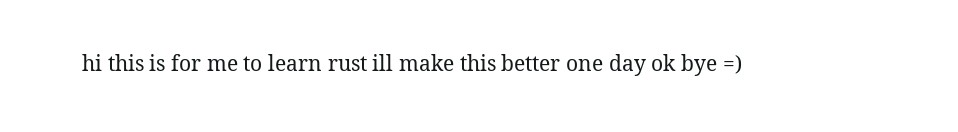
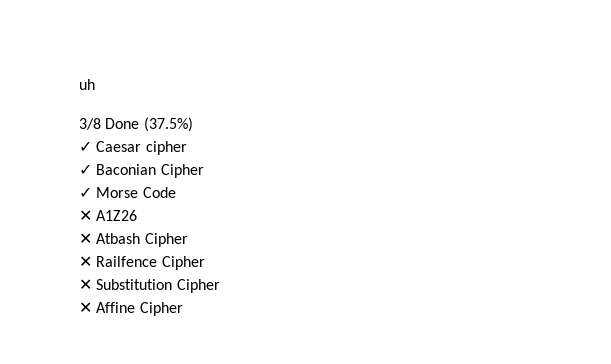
[82,54,742,76] hi this is for me to learn rust ill make this better one day ok bye =) -> [79,79,95,90] [79,117,193,132] [79,141,187,155] [79,164,204,178] [79,187,176,198] [79,210,138,221] [79,233,188,247] [79,256,205,270] [79,279,220,293] [79,302,183,316] uh // 3/8 Done (37.5%) // ✓ Caesar cipher // ✓ Baconian Cipher // ✓ Morse Code // ✕ A1Z26 // ✕ Atbash Cipher // ✕ Railfence Cipher // ✕ Substitution Cipher // ✕ Affine Cipher

